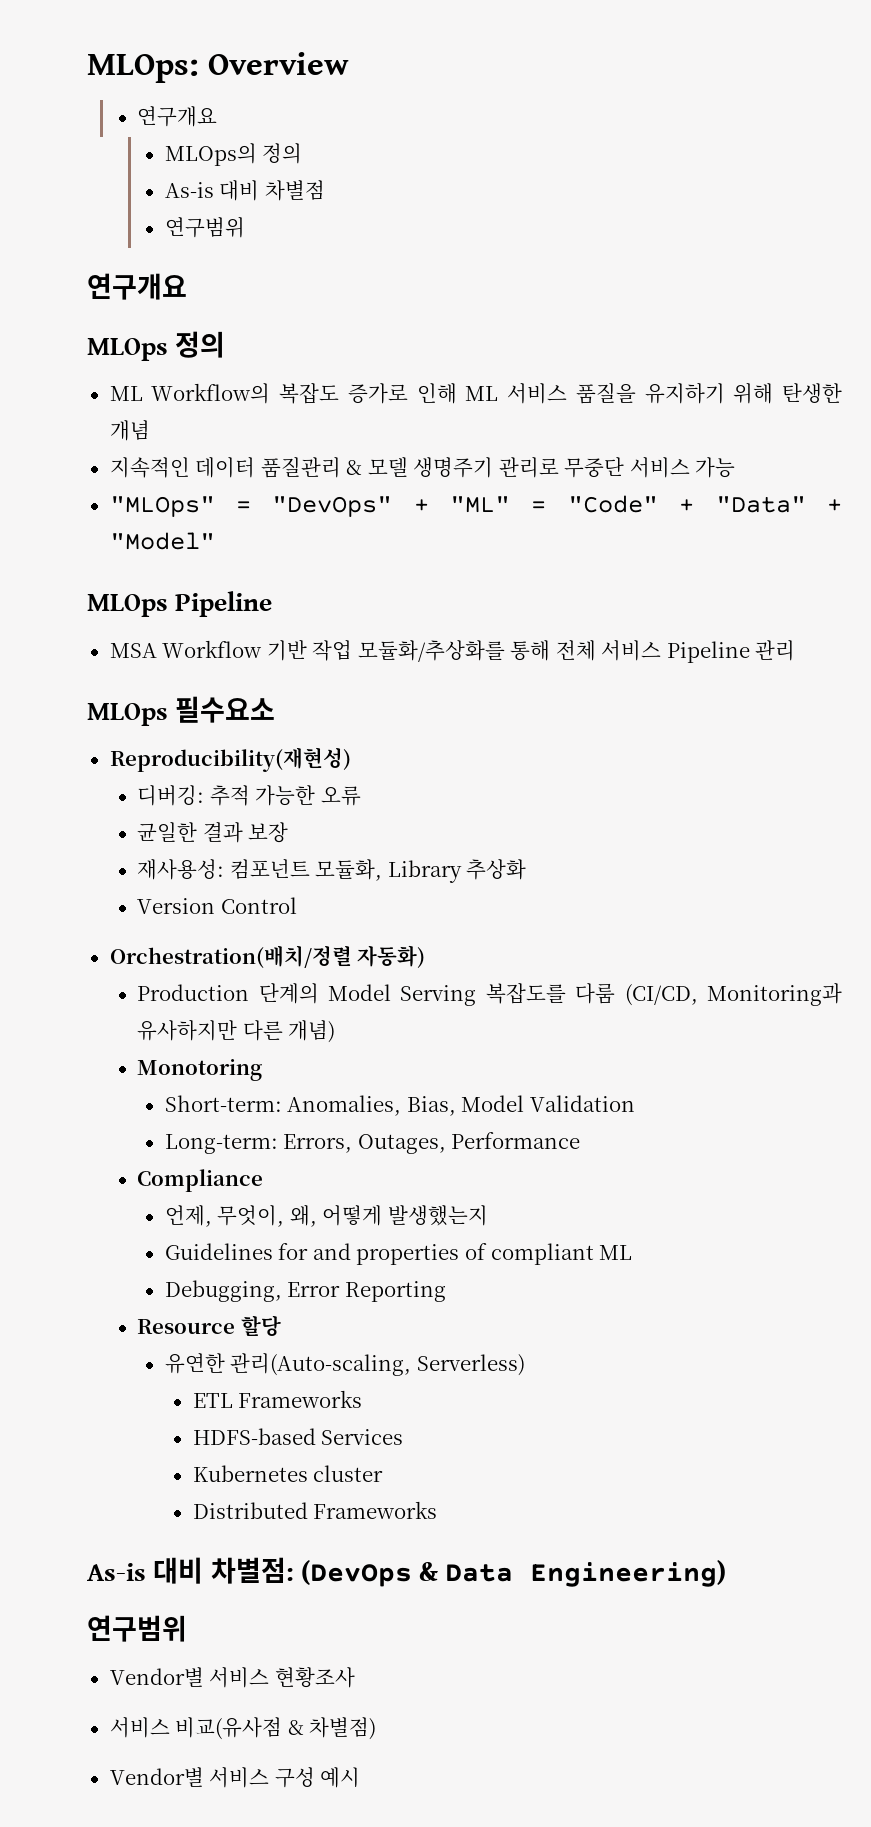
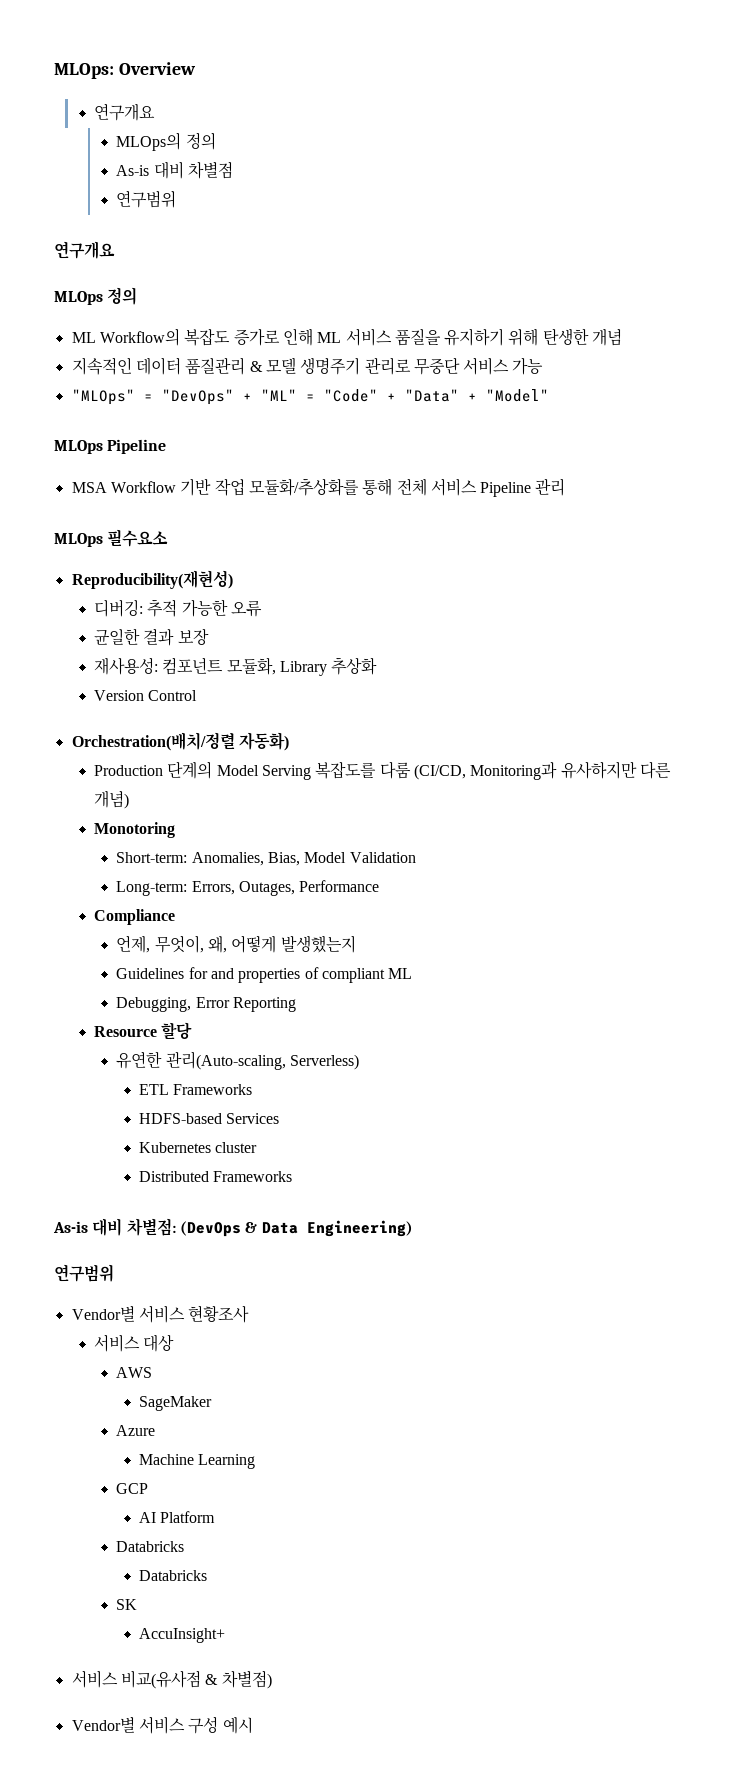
(355, 1677) none -> [94,1334,175,1352] [116,1367,153,1378] [138,1396,212,1411] [116,1425,156,1436] [138,1454,256,1469] [116,1483,149,1494] [138,1511,216,1523] [116,1541,185,1552] [138,1570,207,1581] [116,1599,138,1610] [138,1628,225,1643] // 서비스 대상 // AWS // SageMaker // Azure // Machine Learning // GCP // AI Platform // Databricks // Databricks // SK // AccuInsight+

